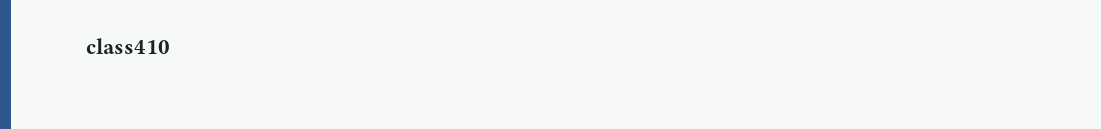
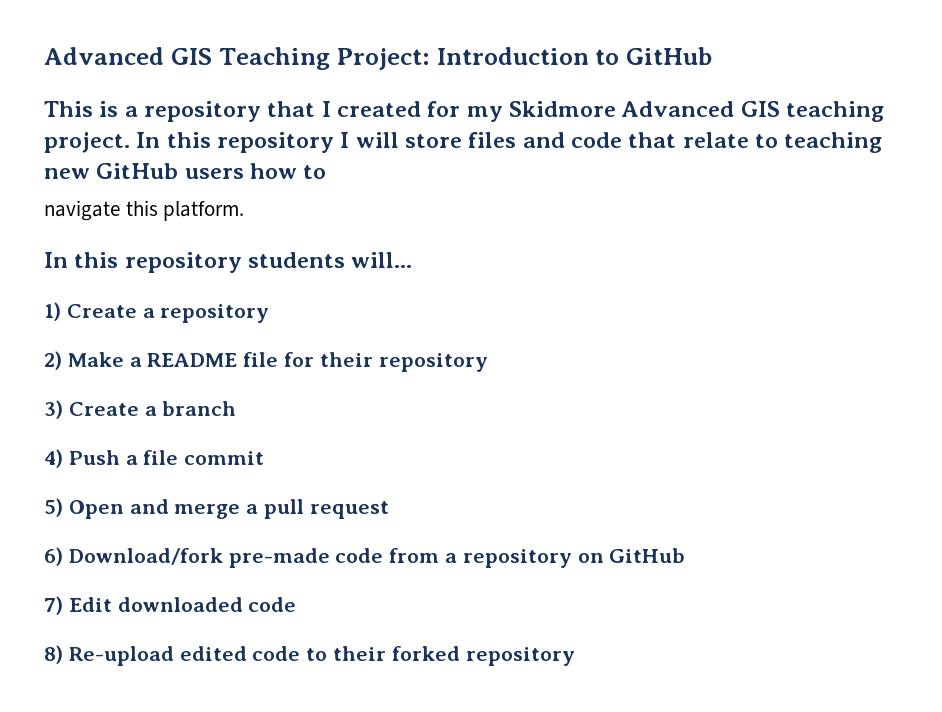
[86,38,170,54] class410 -> [44,47,713,70] [44,101,885,122] [44,132,883,153] [44,163,327,179] [44,200,245,221] [44,252,413,273] [44,302,270,323] [44,351,488,372] [44,400,237,419] [44,449,265,468] [44,498,389,519] [44,547,686,568] [44,596,297,615] [44,645,575,666] Advanced GIS Teaching Project: Introduction to GitHub // This is a repository that I created for my Skidmore Advanced GIS teaching project. In this repository I will store files and code that relate to teaching new GitHub users how to // navigate this platform. // In this repository students will... // 1) Create a repository // 2) Make a README file for their repository // 3) Create a branch // 4) Push a file commit // 5) Open and merge a pull request // 6) Download/fork pre-made code from a repository on GitHub // 7) Edit downloaded code // 8) Re-upload edited code to their forked repository

